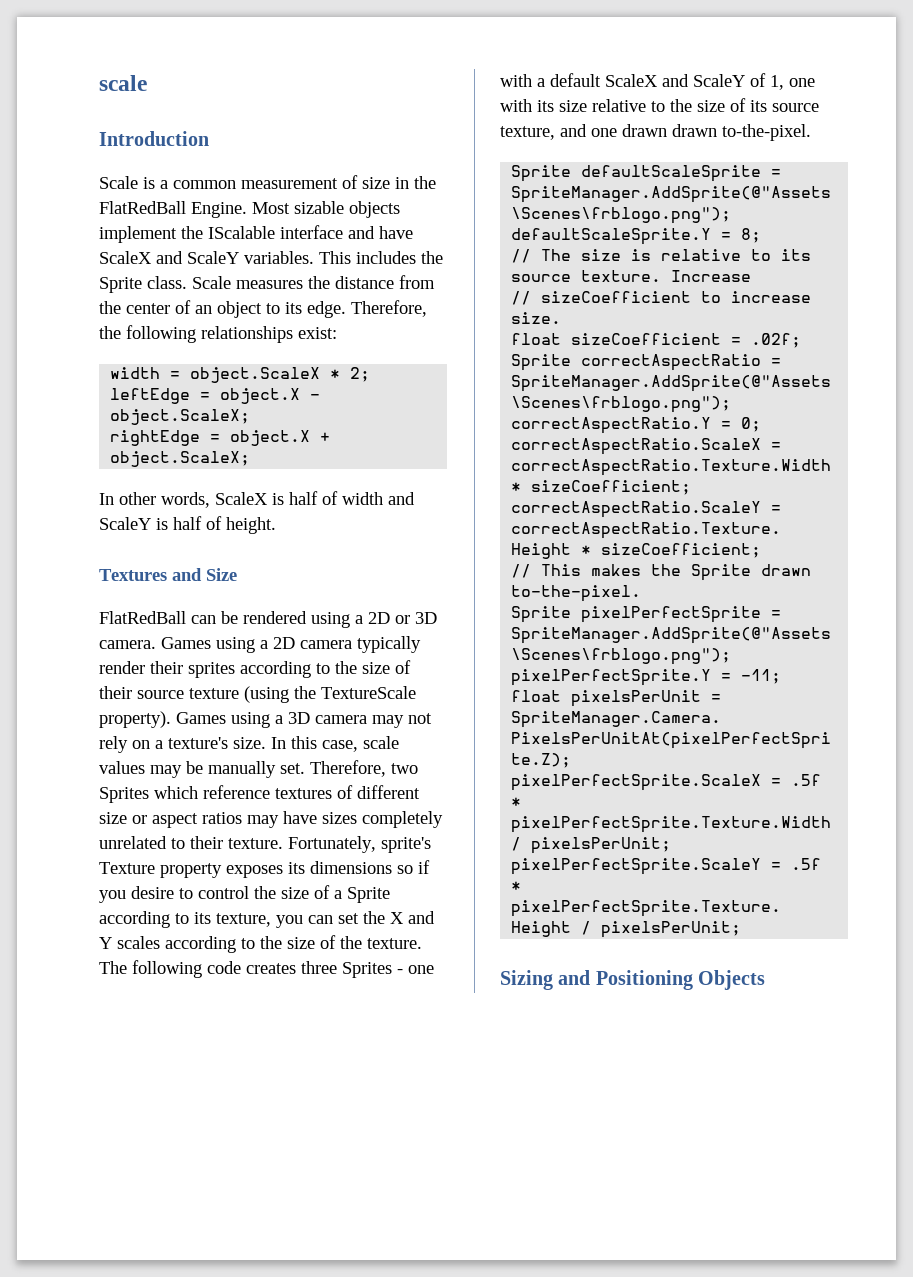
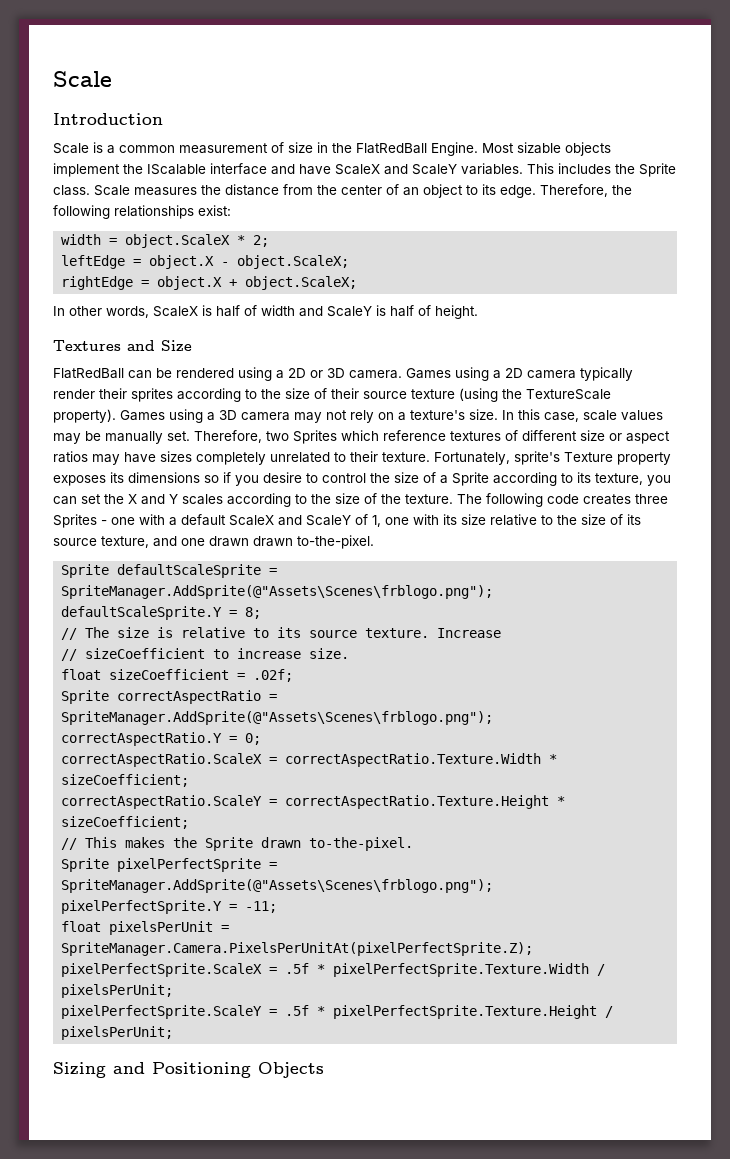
[99,75,147,91] scale -> [53,71,112,87] Scale

